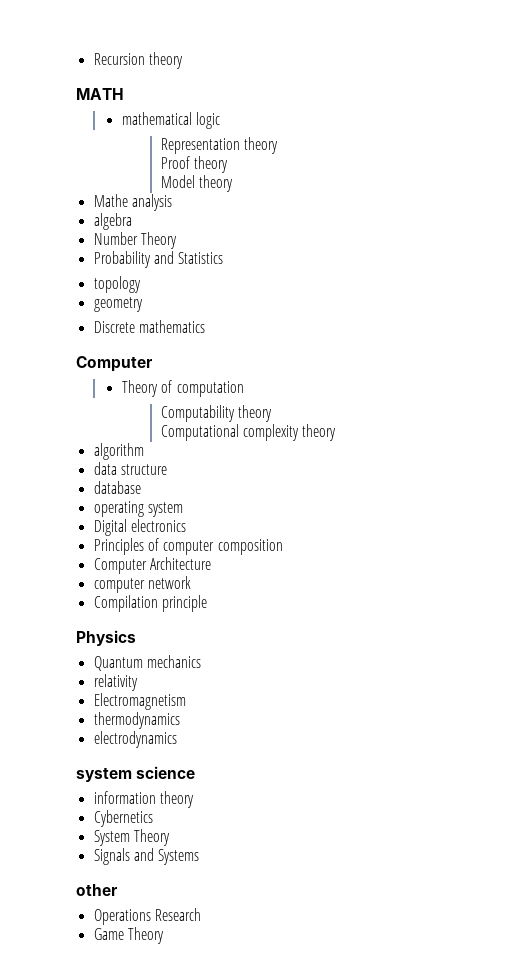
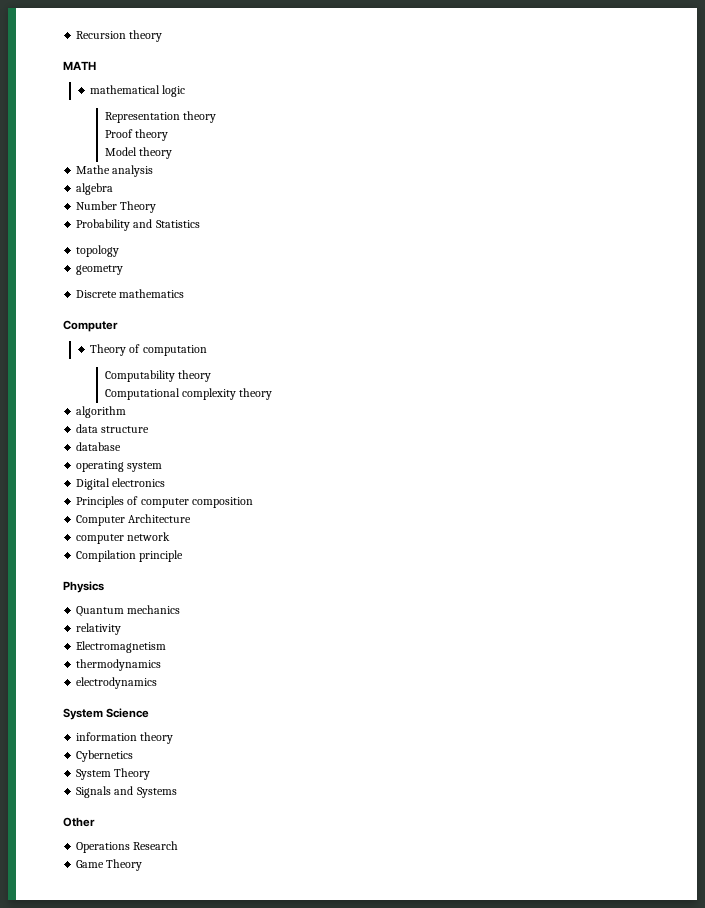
[76,766,196,782] system science -> [63,708,150,720] System Science
[76,884,118,896] other -> [63,817,95,827] Other

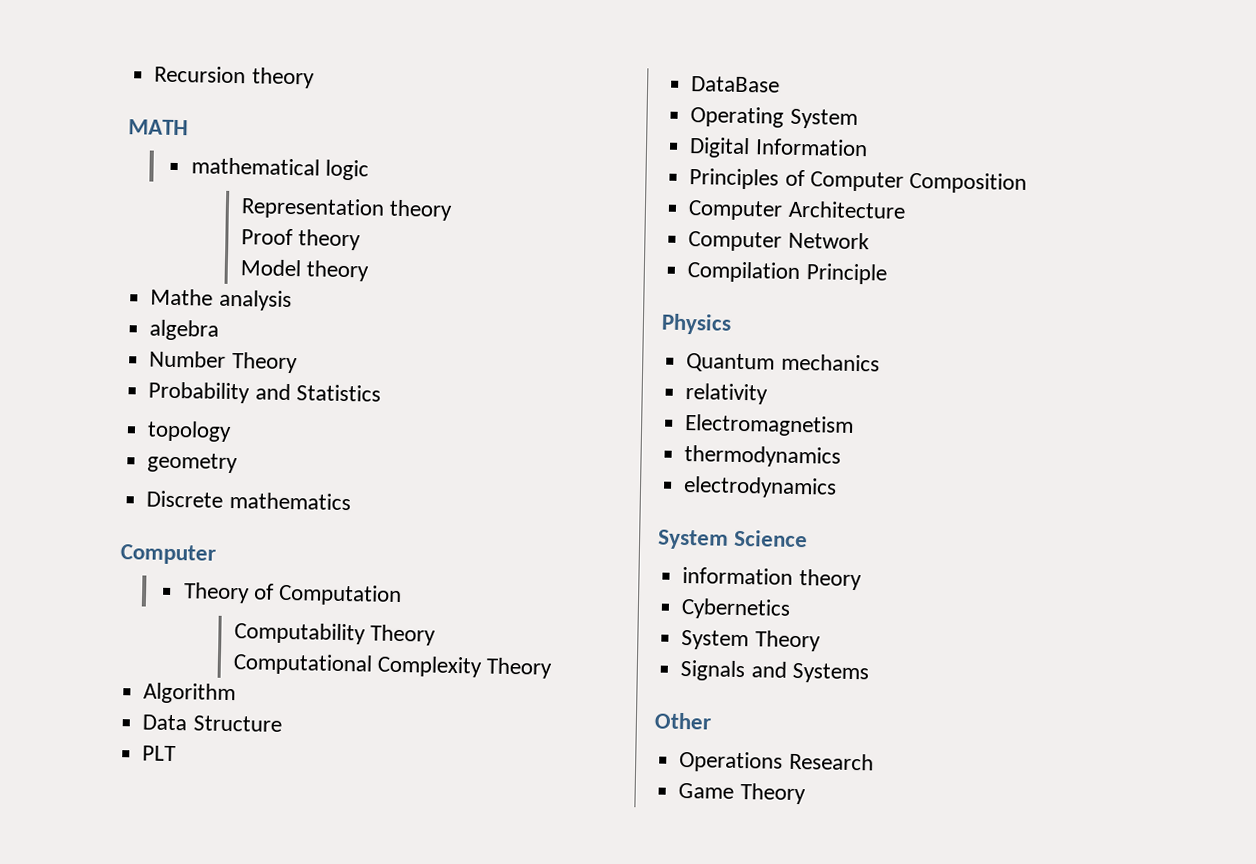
[142,345,207,356] computation -> [278,583,403,607] Computation
[178,370,212,382] theory -> [370,624,437,646] Theory
[182,388,273,400] [76,406,127,418] [76,424,150,433] [76,442,122,451] [76,461,163,472] complexity theory // algorithm // data structure // database // operating system -> [377,655,553,679] [143,682,237,705] [142,714,282,732] [142,745,177,762] [691,76,781,93] [690,106,858,129] Complexity Theory // Algorithm // Data Structure // PLT // DataBase // Operating System
[112,478,166,487] electronics -> [754,138,868,157] Information
[140,497,253,508] computer composition -> [809,171,1027,194] Computer Composition
[76,532,171,544] computer network -> [688,231,870,252] Computer Network
[139,550,184,562] principle -> [805,263,887,285] Principle

